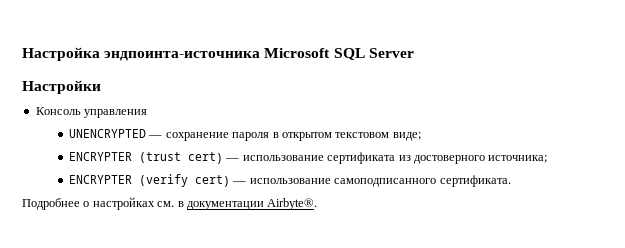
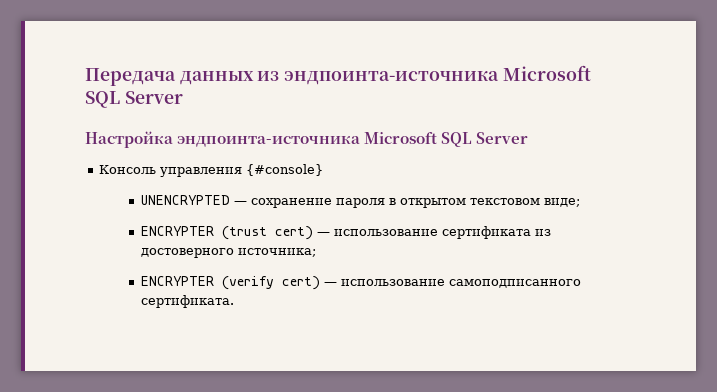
(22, 54) none -> [85,65,591,86] [85,91,183,108] Передача данных из эндпоинта-источника Microsoft SQL Server //
[22,80,101,94] // Настройки -> (529, 138) none
(148, 113) none -> [246,164,324,176] {#console}
[22,197,318,210] // Подробнее о настройках см. в документации Airbyte®. -> (234, 301) none

